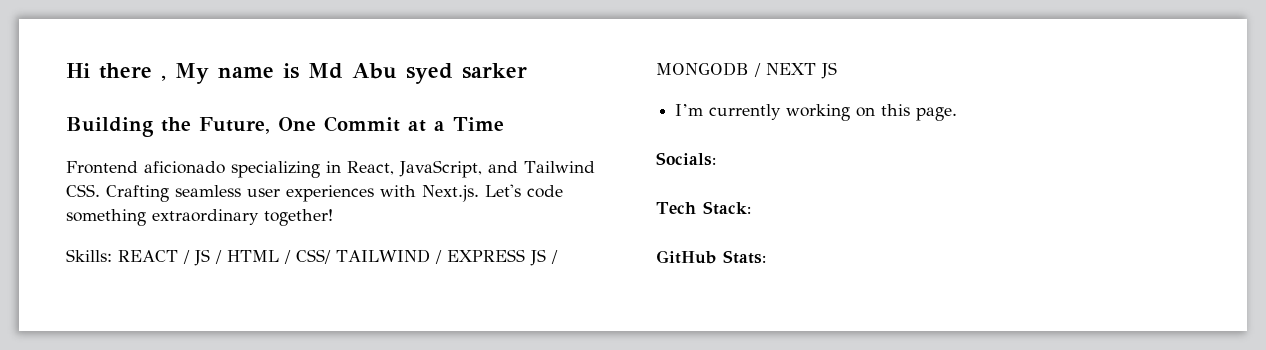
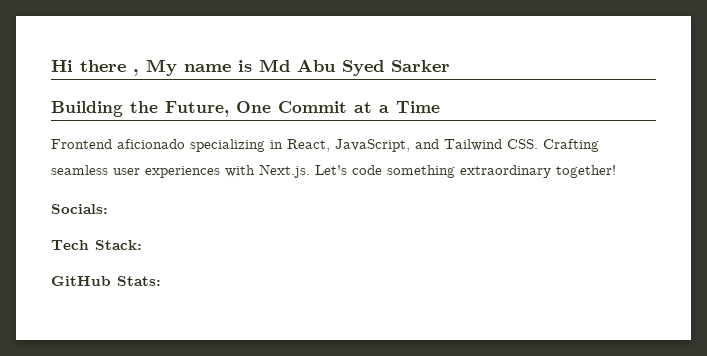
[406,63,527,84] syed sarker -> [342,60,450,76] Syed Sarker
[66,249,558,266] [656,62,837,79] [675,104,958,121] // Skills: REACT / JS / HTML / CSS/ TAILWIND / EXPRESS JS / MONGODB / NEXT JS // I’m currently working on this page. -> (616, 171) none

